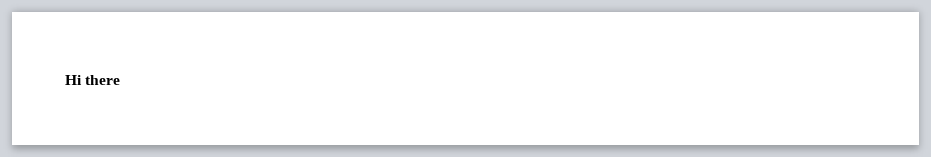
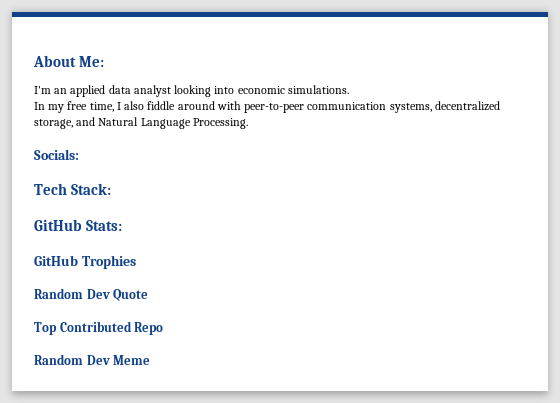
[65,75,121,85] Hi there -> [33,55,105,67] [34,85,349,97] [34,101,500,113] [34,117,248,129] [34,149,79,160] [34,183,112,195] [34,219,123,231] [34,255,136,269] [34,288,149,301] [34,321,164,335] [34,354,151,365] About Me: // I'm an applied data analyst looking into economic simulations. // In my free time, I also fiddle around with peer-to-peer communication systems, decentralized storage, and Natural Language Processing. // Socials: // Tech Stack: // GitHub Stats: // GitHub Trophies // Random Dev Quote // Top Contributed Repo // Random Dev Meme

